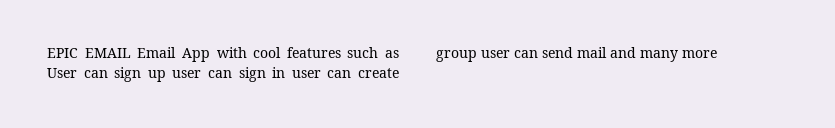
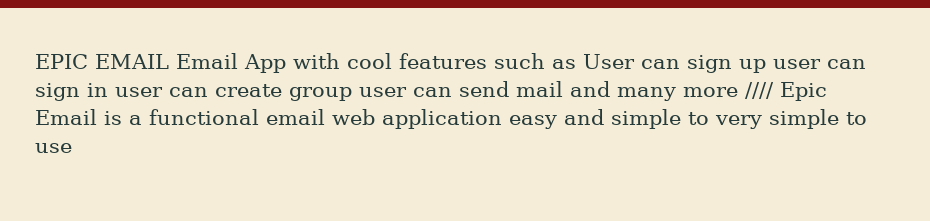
(717, 54) none -> [745,82,827,101] [35,109,867,129] [35,143,72,153] //// Epic Email is a functional email web application easy and simple to very simple to use

